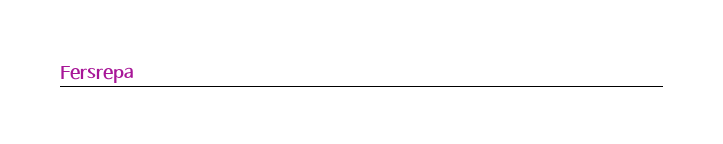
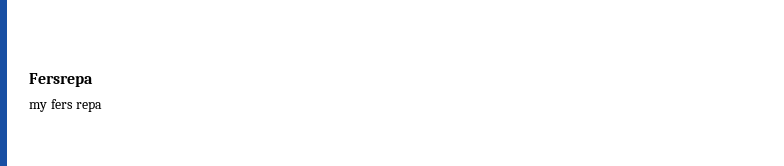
(134, 74) none -> [29,99,102,112] // my fers repa

